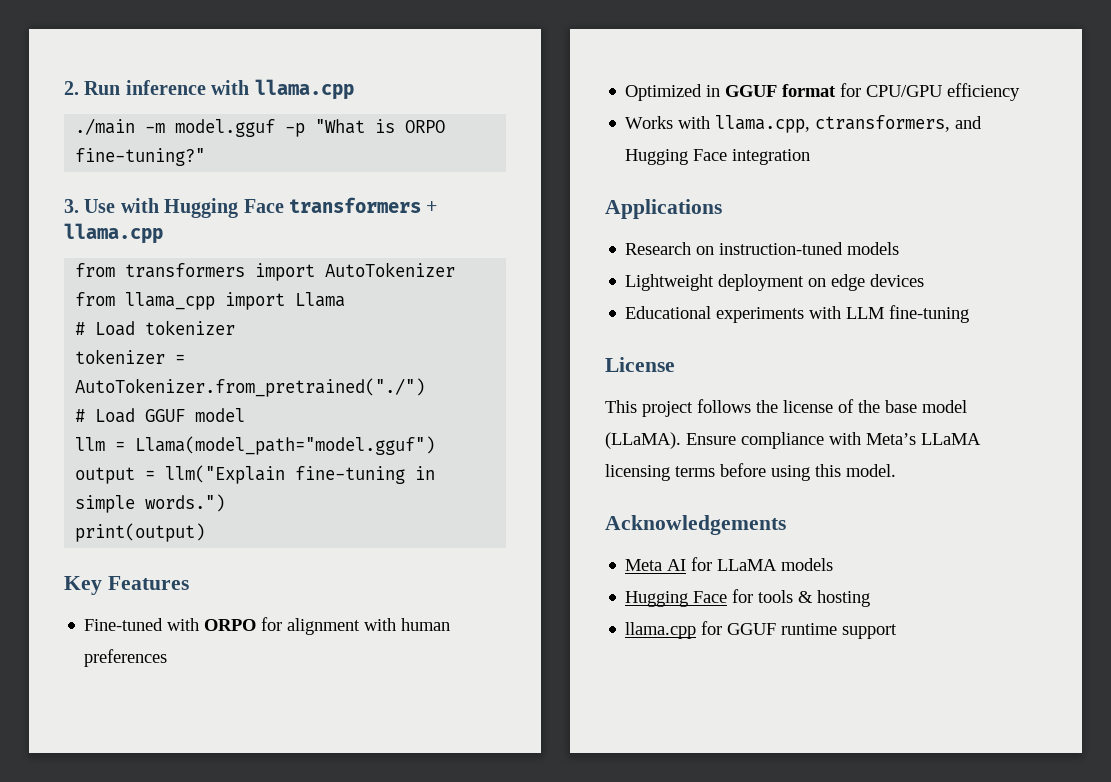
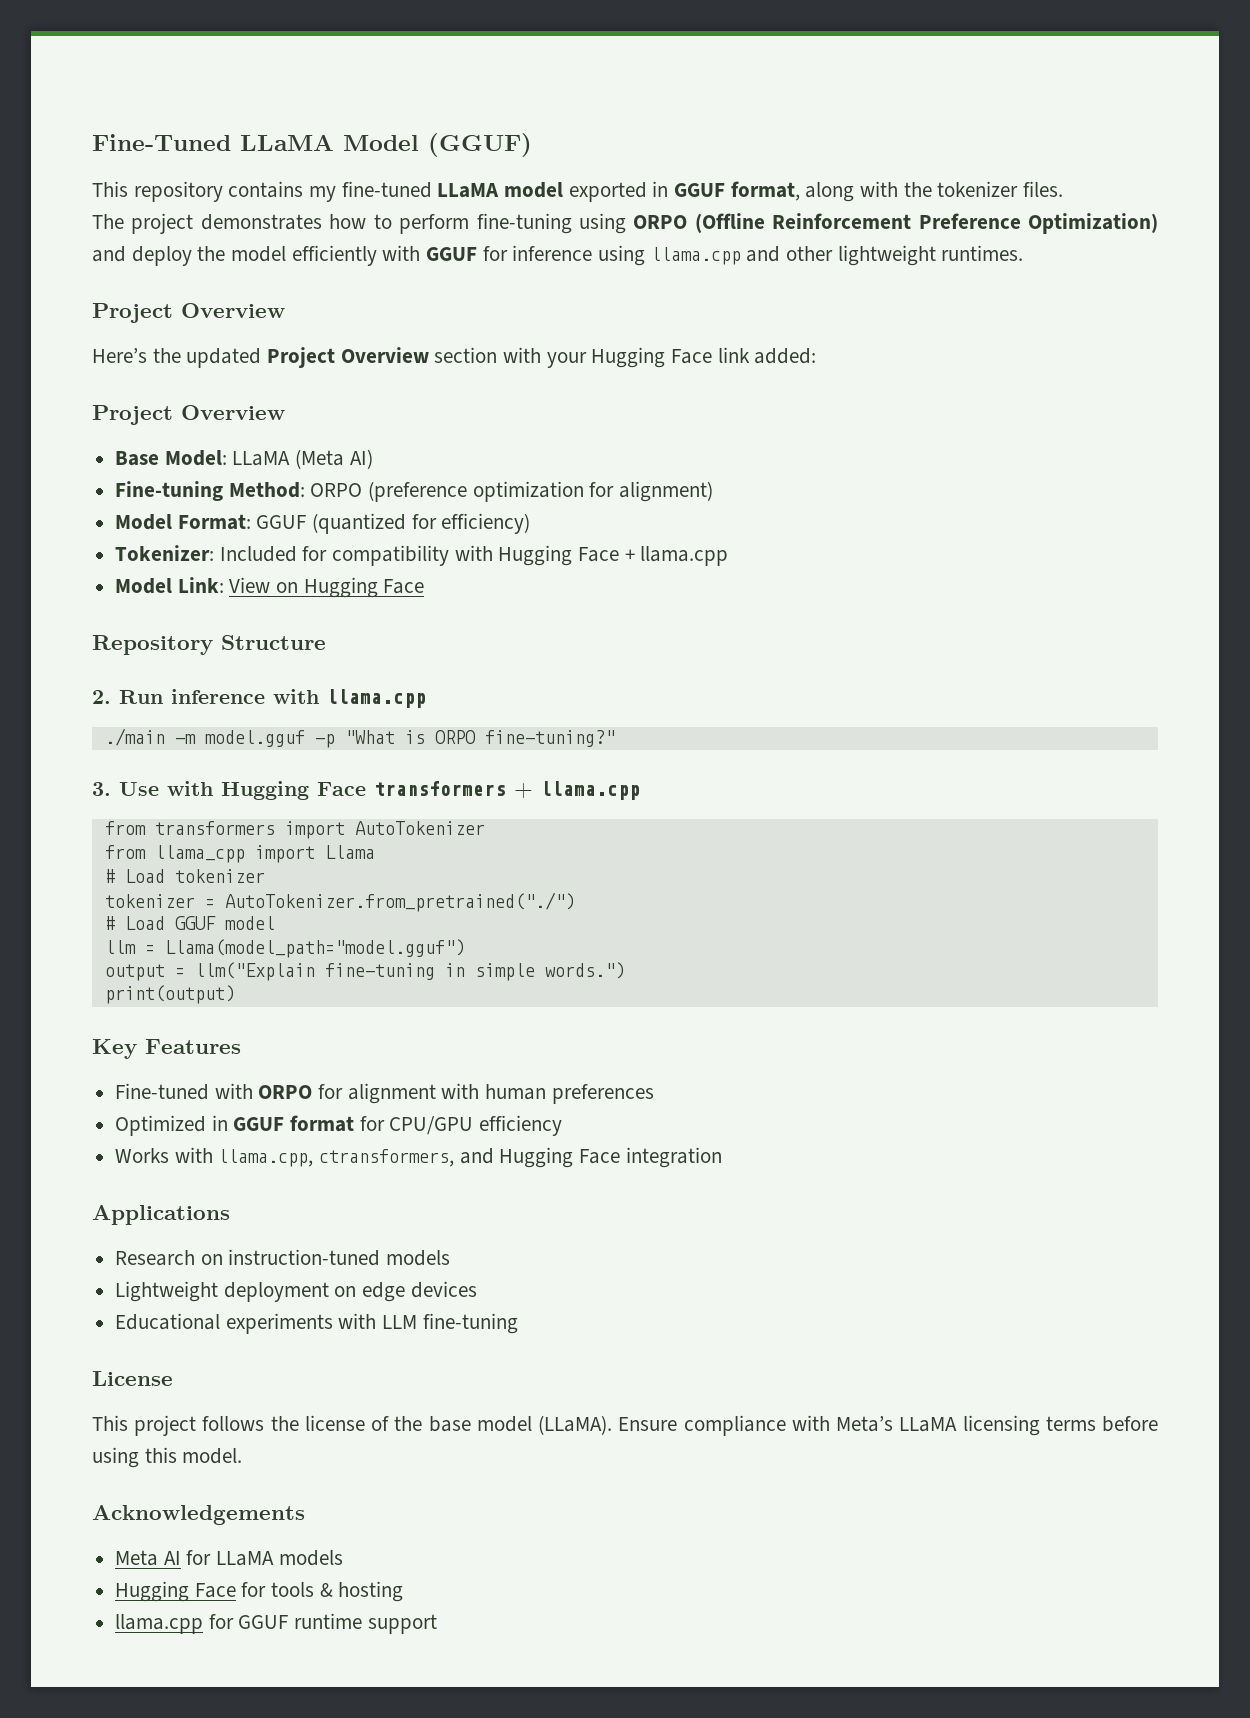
(64, 88) none -> [92,133,532,157] [92,181,1064,202] [92,213,1158,234] [92,245,1024,266] [92,303,285,323] [92,347,817,368] [92,405,285,425] [115,449,373,469] [115,481,714,502] [115,513,531,534] [115,545,729,566] [115,577,425,598] [92,635,326,655] Fine-Tuned LLaMA Model (GGUF) // This repository contains my fine-tuned LLaMA model exported in GGUF format, along with the tokenizer files. // The project demonstrates how to perform fine-tuning using ORPO (Offline Reinforcement Preference Optimization) and deploy the model efficiently with GGUF for inference using llama.cpp and other lightweight runtimes. // Project Overview // Here’s the updated Project Overview section with your Hugging Face link added: // Project Overview // Base Model: LLaMA (Meta AI) // Fine-tuning Method: ORPO (preference optimization for alignment) // Model Format: GGUF (quantized for efficiency) // Tokenizer: Included for compatibility with Hugging Face + llama.cpp // Model Link: View on Hugging Face // Repository Structure //

